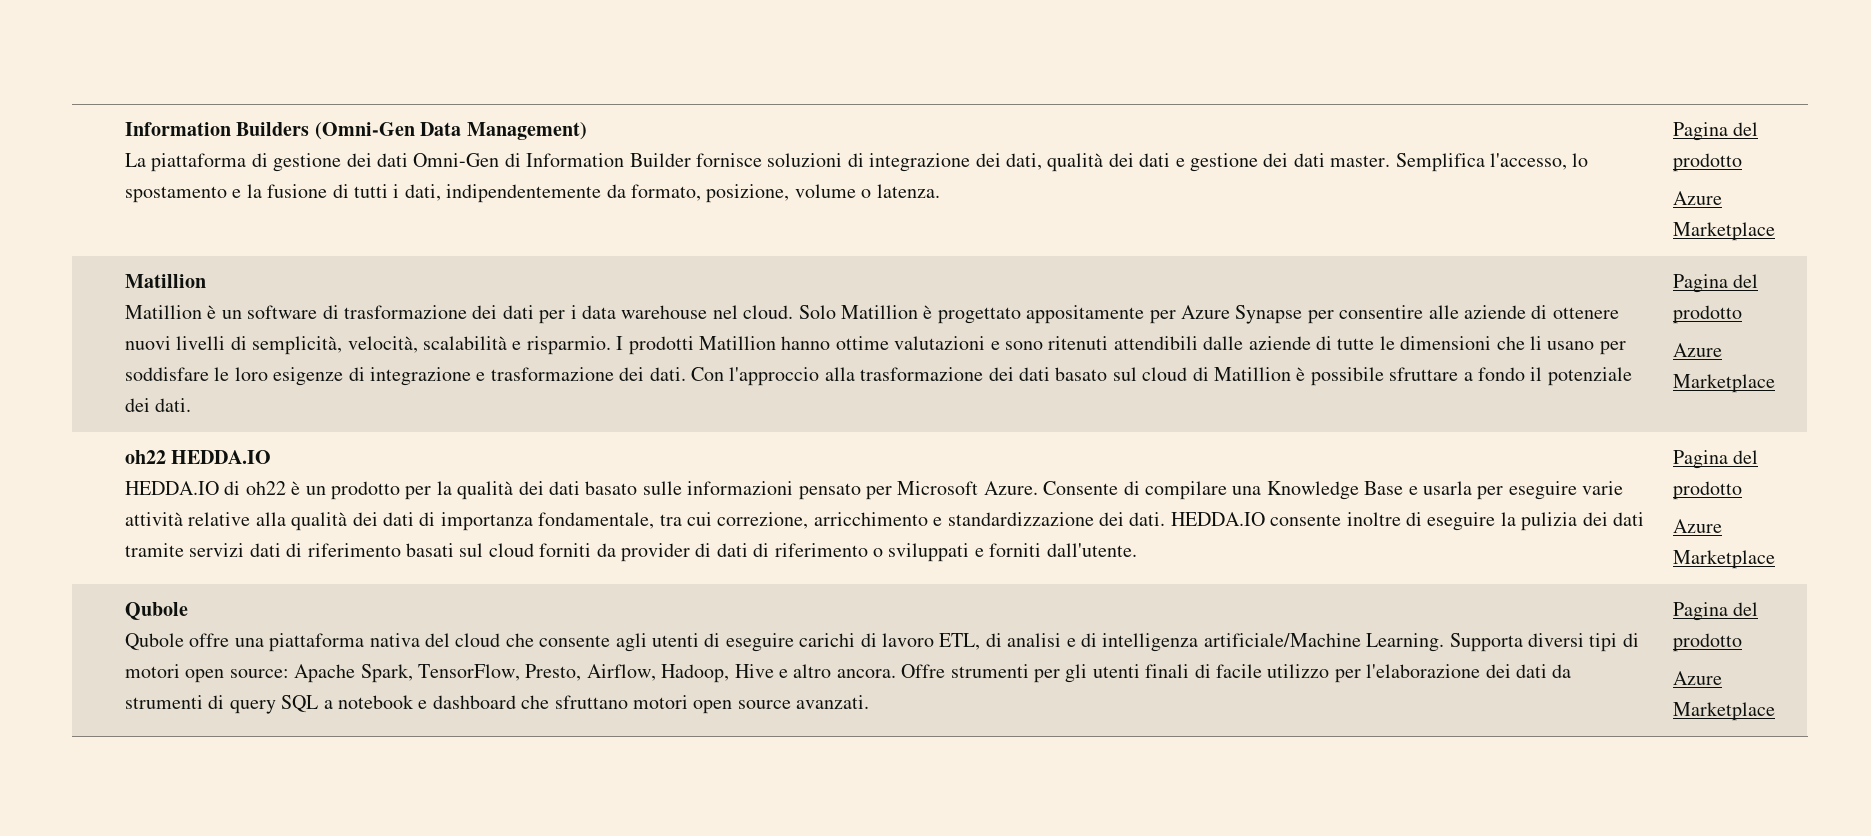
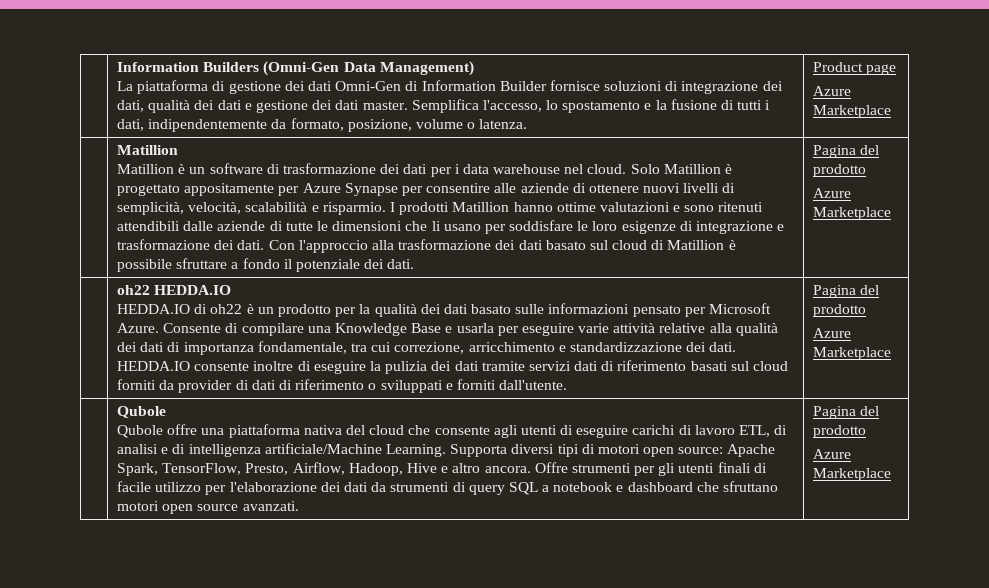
[1673,122,1759,141] [1673,153,1743,172] Pagina del prodotto -> [813,62,897,75] Product page

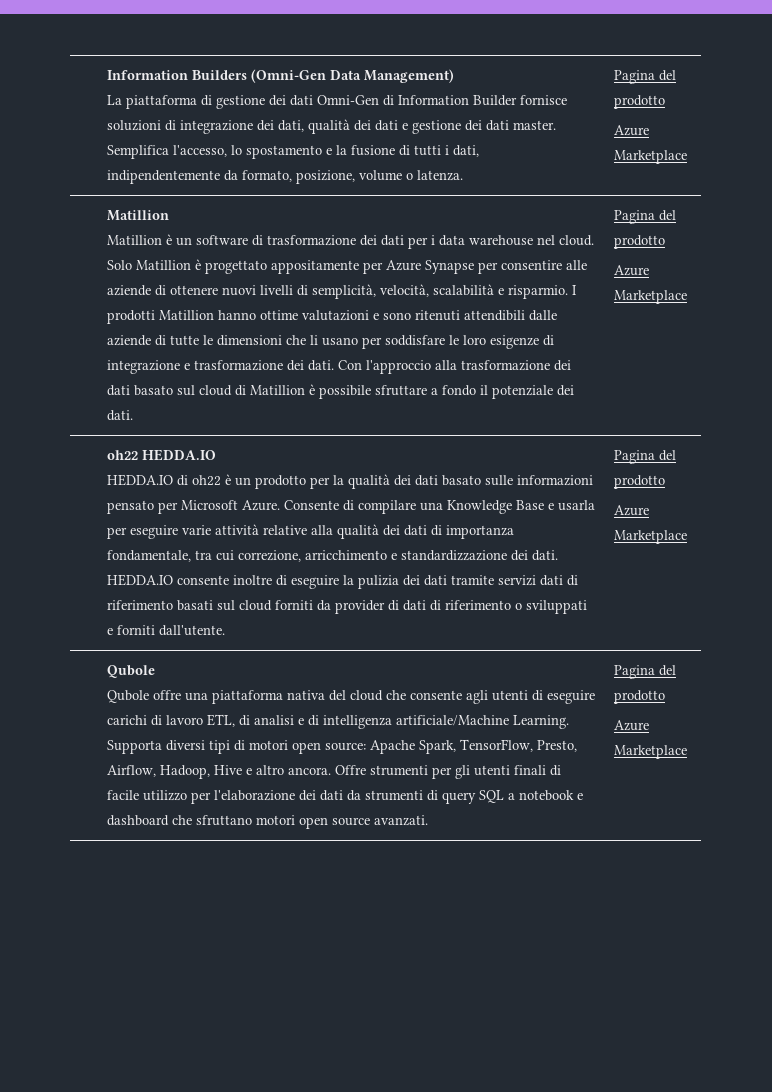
[813,62,897,75] Product page -> [613,70,676,84] [613,95,665,109] Pagina del prodotto

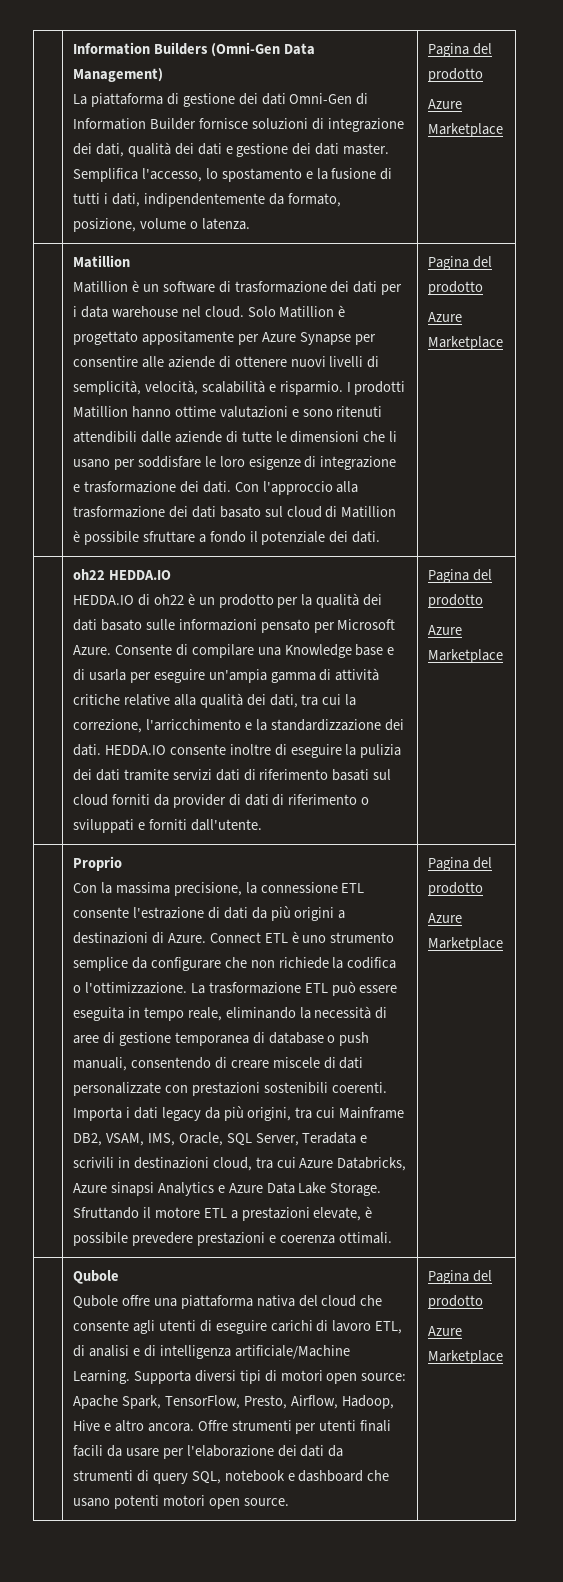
[515,500,595,511] [106,524,514,539] [106,550,397,562] Base e usarla per eseguire varie attività relative alla qualità dei dati di importanza fondamentale, tra cui correzione, arricchimento e -> [355,644,395,656] [72,668,380,683] [72,693,357,708] [72,719,267,733] base e di usarla per eseguire un'ampia gamma di attività critiche relative alla qualità dei dati, tra cui la correzione, l'arricchimento e la
(687, 537) none -> [72,856,122,871] [72,882,365,896] [72,906,346,921] [72,931,395,944] [72,957,397,971] [72,981,398,996] [72,1006,388,1021] [72,1032,370,1046] [72,1057,364,1071] [72,1082,387,1096] [72,1106,405,1121] [72,1132,368,1146] [72,1157,407,1171] [72,1182,382,1196] [72,1206,373,1221] [72,1232,392,1246] [427,857,492,871] [427,882,483,896] [427,913,462,923] [427,937,503,951] // | Proprio // Con la massima precisione, la connessione ETL consente l'estrazione di dati da più origini a destinazioni di Azure. Connect ETL è uno strumento semplice da configurare che non richiede la codifica o l'ottimizzazione. La trasformazione ETL può essere eseguita in tempo reale, eliminando la necessità di aree di gestione temporanea di database o push manuali, consentendo di creare miscele di dati personalizzate con prestazioni sostenibili coerenti. Importa i dati legacy da più origini, tra cui Mainframe DB2, VSAM, IMS, Oracle, SQL Server, Teradata e scrivili in destinazioni cloud, tra cui Azure Databricks, Azure sinapsi Analytics e Azure Data Lake Storage. Sfruttando il motore ETL a prestazioni elevate, è possibile prevedere prestazioni e coerenza ottimali. | Pagina del prodotto // Azure Marketplace
[454,765,470,779] gli -> (317, 1428) none
[549,765,561,776] [106,790,187,801] di facile utilizzo -> [72,1445,159,1457] facili da usare
[478,790,515,803] SQL a -> [191,1471,221,1484] SQL,
[195,815,428,829] sfruttano motori open source avanzati. -> [72,1495,289,1509] usano potenti motori open source.

